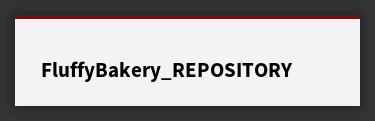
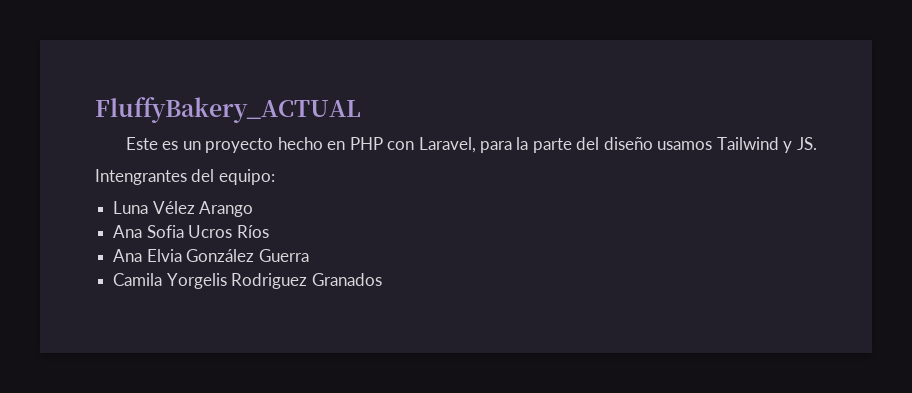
[41,61,293,82] FluffyBakery_REPOSITORY -> [95,97,361,123] [125,137,817,153] [95,169,275,185] [113,201,254,217] [113,225,269,238] [113,249,309,262] [113,273,382,289] FluffyBakery_ACTUAL // Este es un proyecto hecho en PHP con Laravel, para la parte del diseño usamos Tailwind y JS. // Intengrantes del equipo: // Luna Vélez Arango // Ana Sofia Ucros Ríos // Ana Elvia González Guerra // Camila Yorgelis Rodriguez Granados

